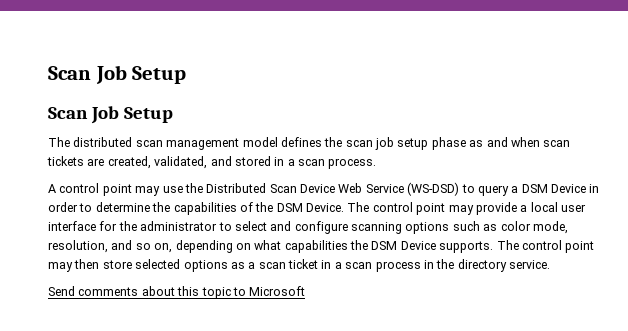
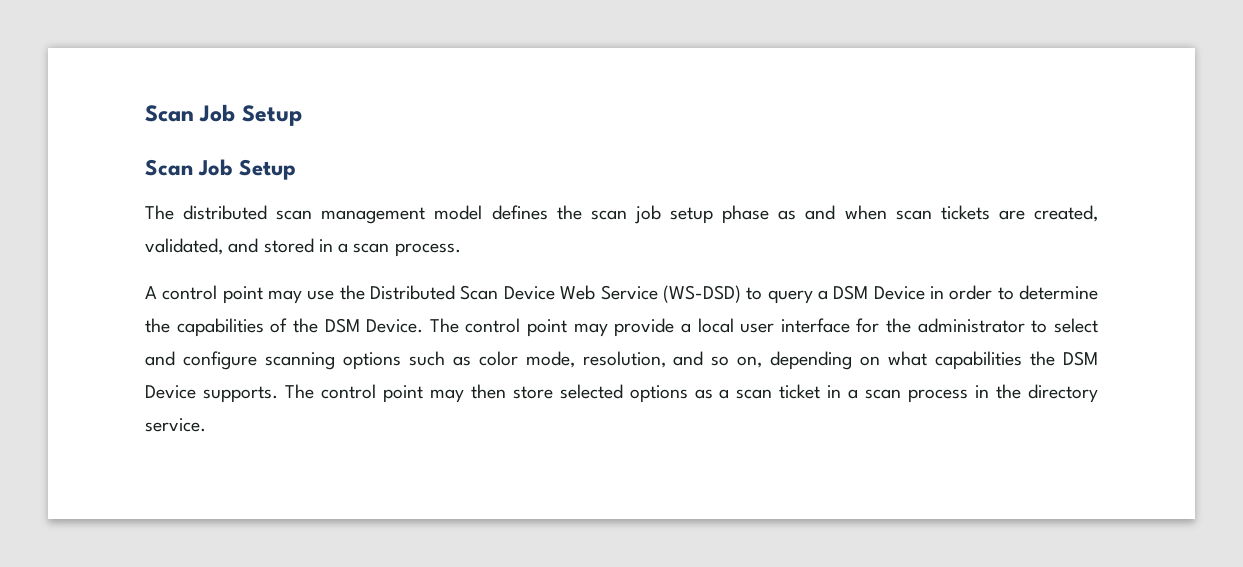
[48,286,306,299] // Send comments about this topic to Microsoft -> (206, 425) none

